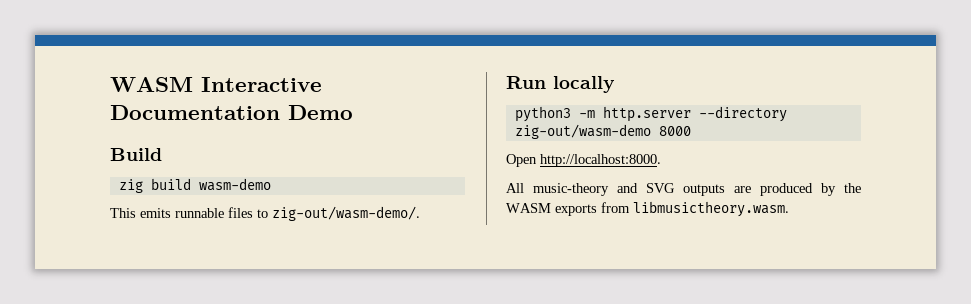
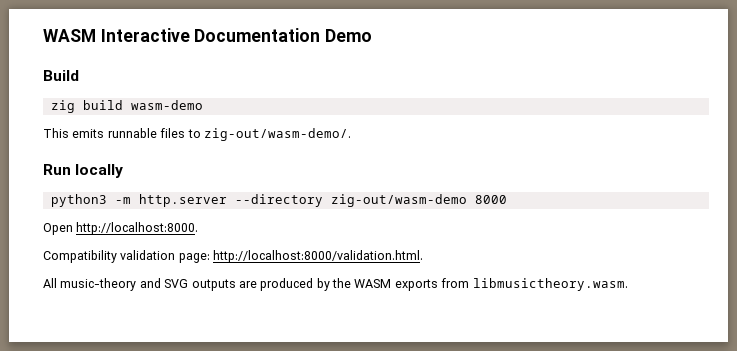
(661, 160) none -> [43,250,424,263] // Compatibility validation page: http://localhost:8000/validation.html.

